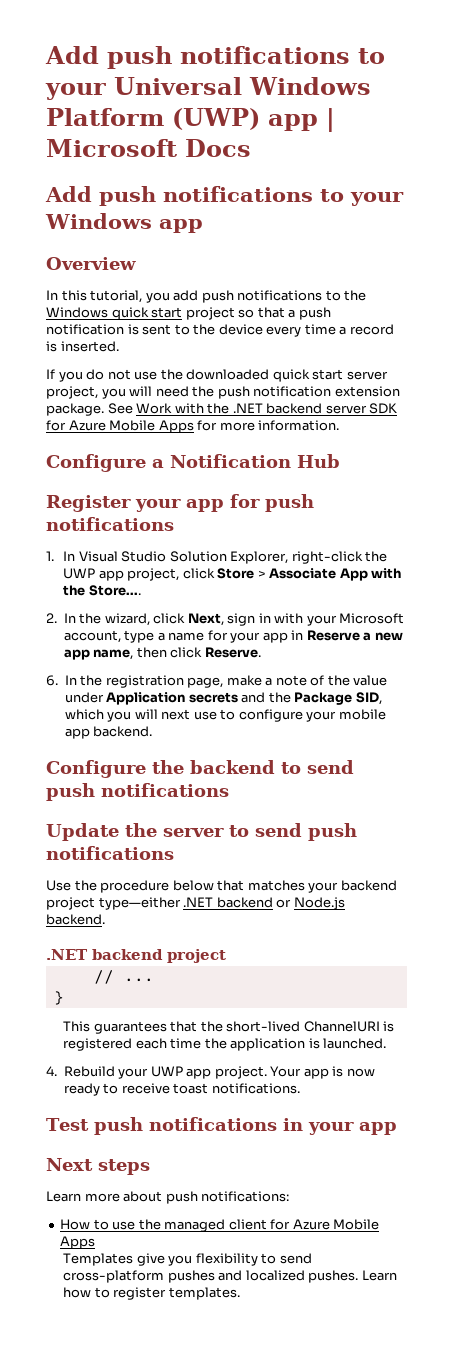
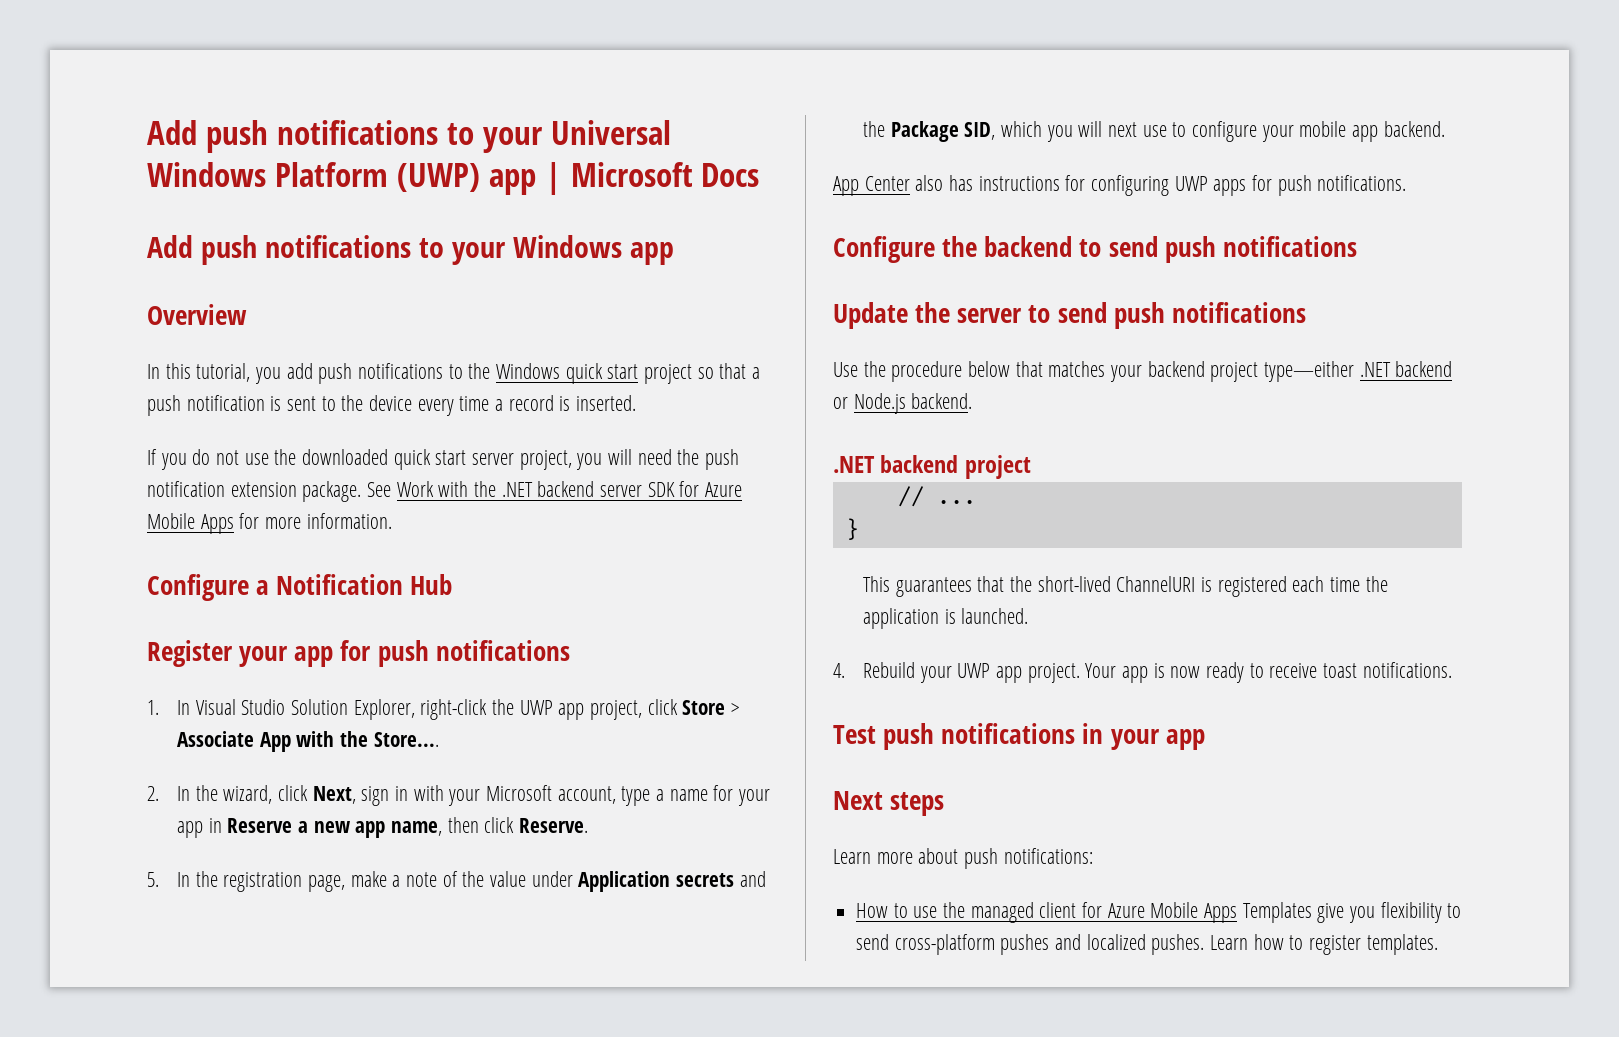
[46,675,58,686] 6. -> [147,872,159,887] 5.
(153, 731) none -> [833,175,1407,196] // App Center also has instructions for configuring UWP apps for push notifications.
(96, 1242) // -> (1238, 913) none

